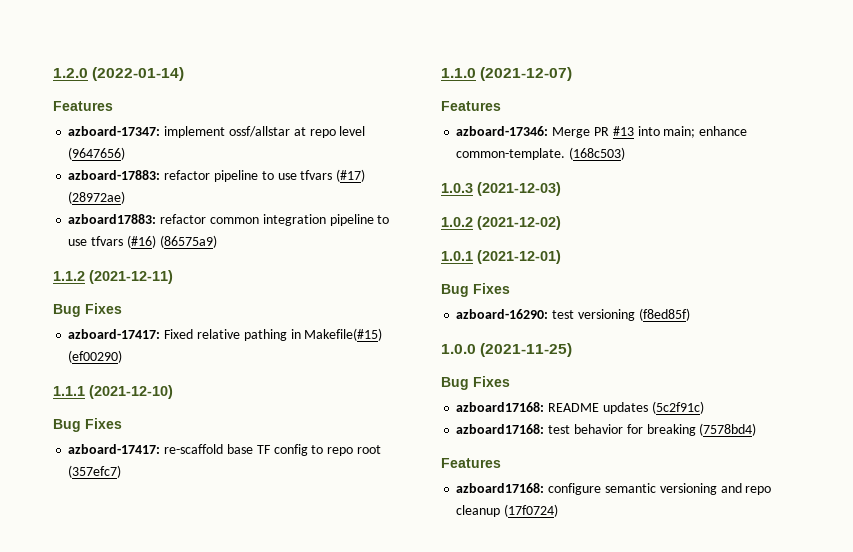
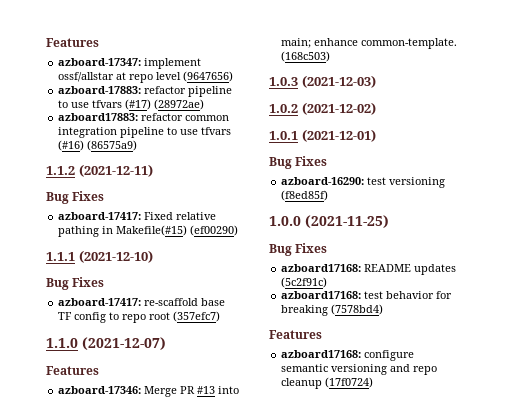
[53,67,185,81] 1.2.0 (2022-01-14) // -> (46, 42) none

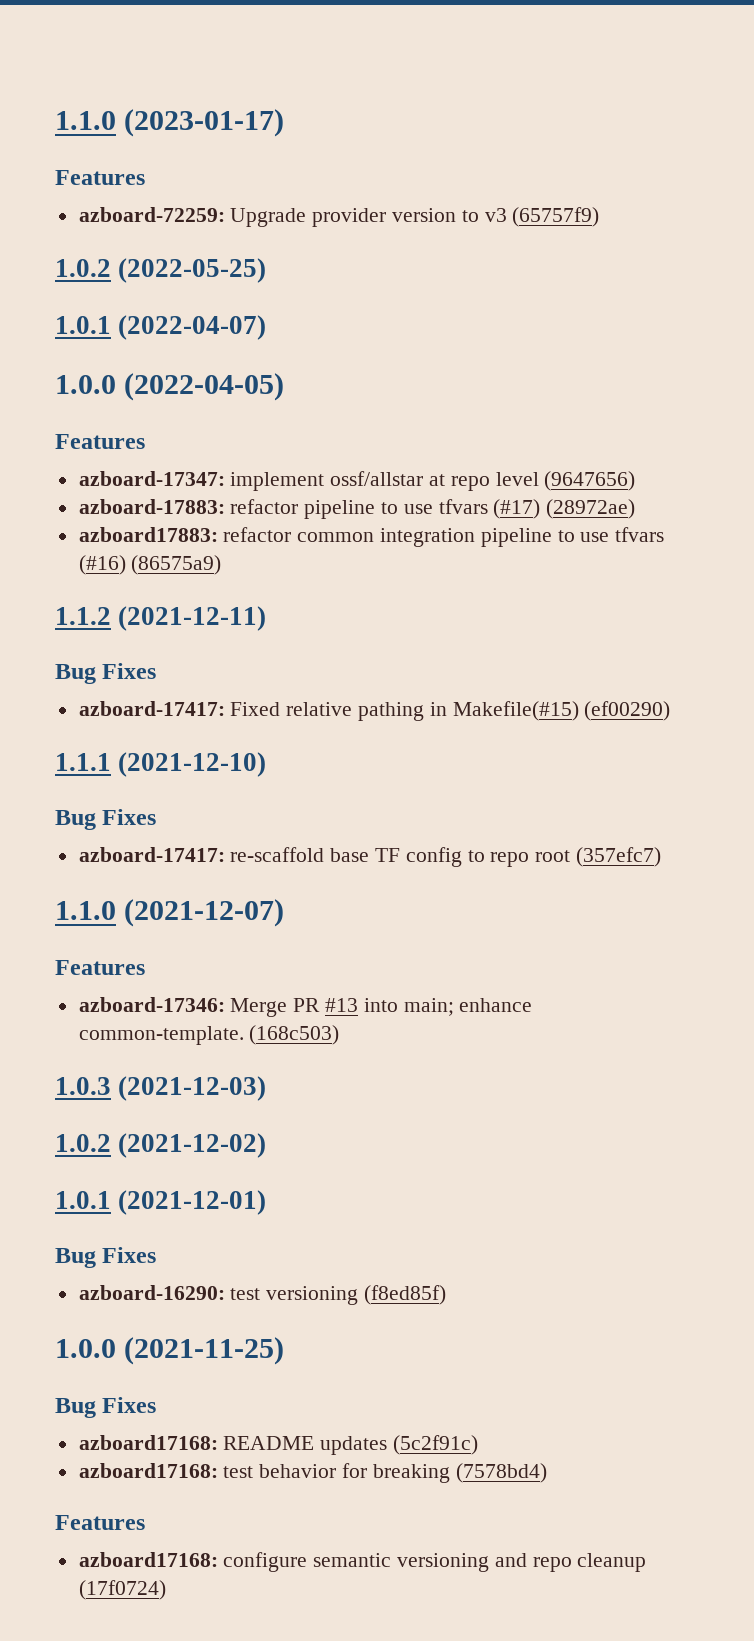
(46, 42) none -> [55,109,285,137] [55,170,145,185] [78,207,600,227] [55,258,267,283] [55,315,267,340] [55,373,285,401] 1.1.0 (2023-01-17) // Features // azboard-72259: Upgrade provider version to v3 (65757f9) // 1.0.2 (2022-05-25) // 1.0.1 (2022-04-07) // 1.0.0 (2022-04-05) //

